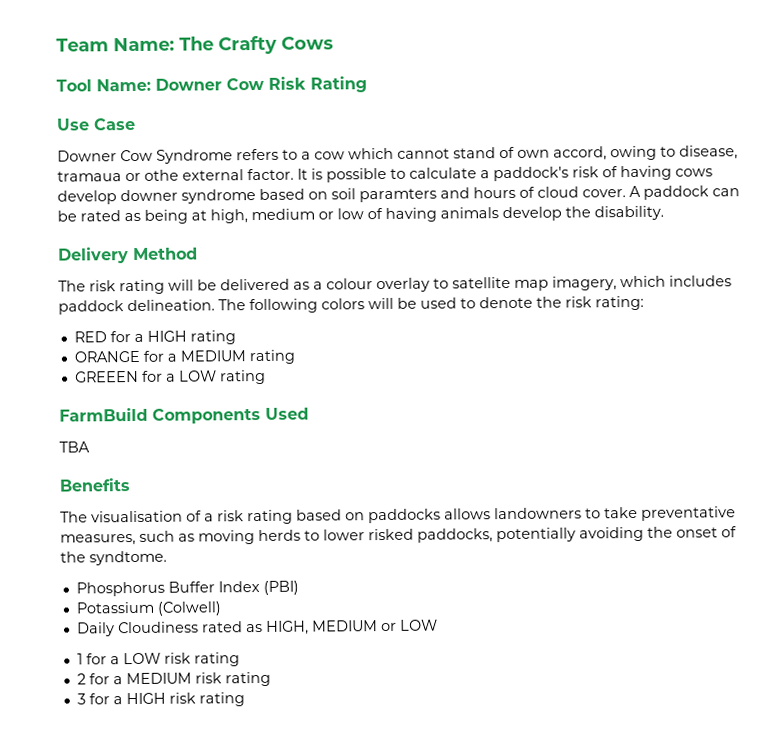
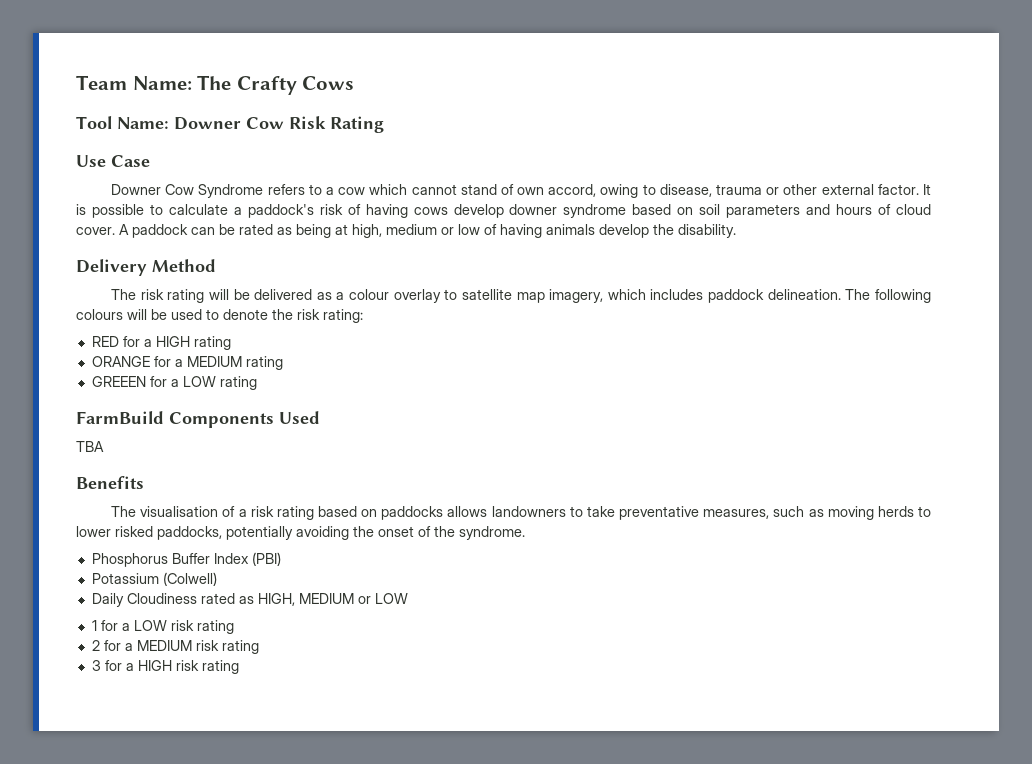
[57,169,179,182] tramaua or othe -> [716,184,818,195] trauma or other
[359,188,437,203] paramters -> [726,204,801,218] parameters
[321,298,365,310] colors -> [76,309,123,320] colours
[89,550,167,566] syndtome. -> [459,526,525,540] syndrome.

